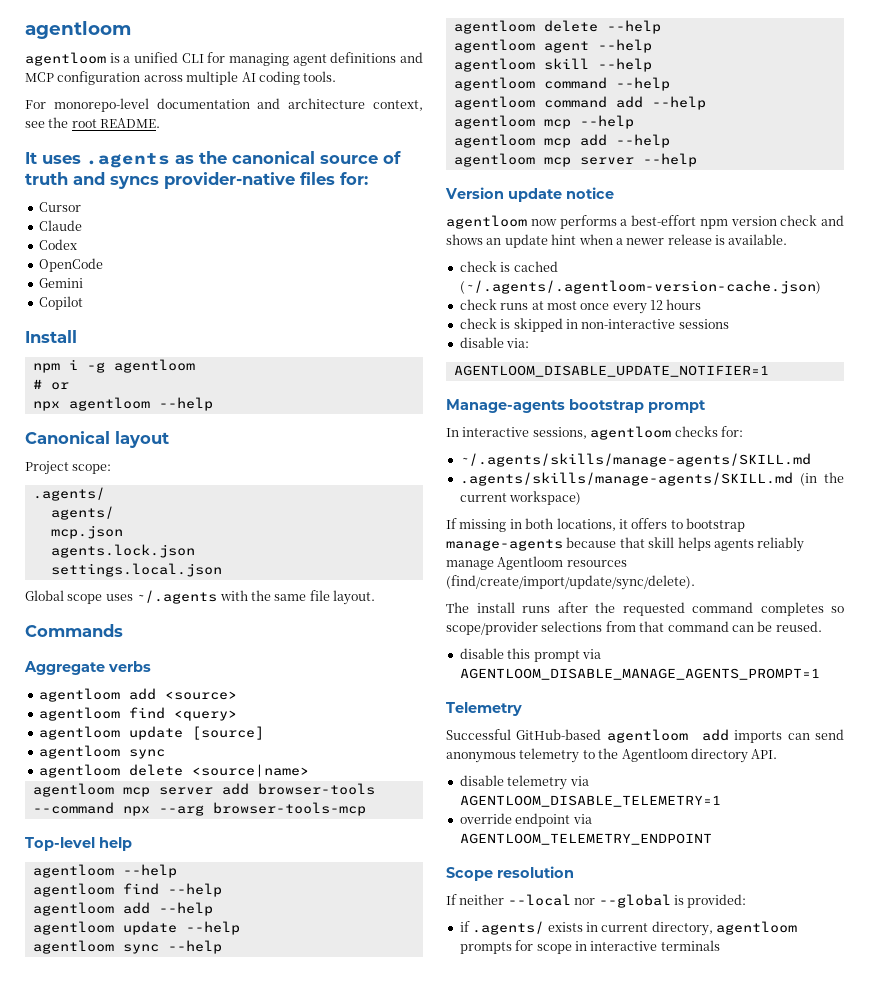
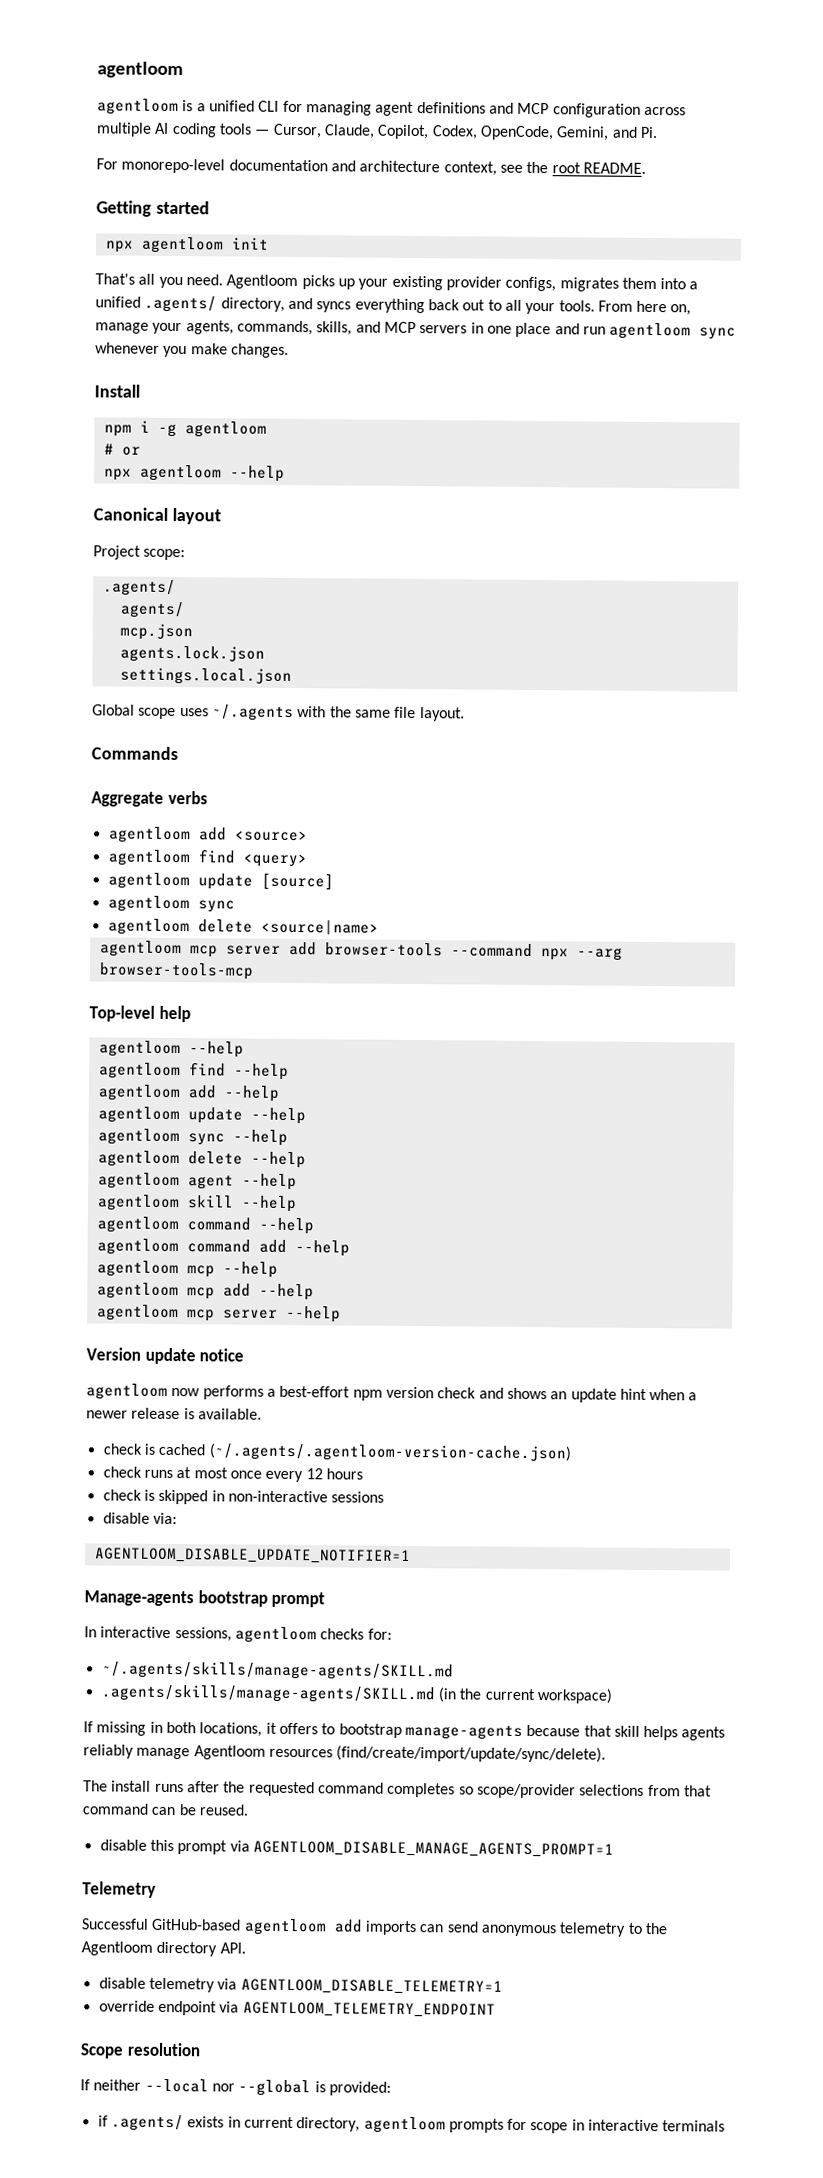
[303,71,337,82] tools. -> [218,123,658,141] tools — Cursor, Claude, Copilot, Codex, OpenCode, Gemini, and Pi.
[25,151,401,168] [25,172,368,189] [38,202,81,212] [38,220,82,231] [38,239,77,250] [38,258,103,272] [38,278,83,288] [38,296,83,310] It uses .agents as the canonical source of truth and syncs provider-native files for: // Cursor // Claude // Codex // OpenCode // Gemini // Copilot -> [96,200,210,217] [104,236,269,254] [95,273,699,292] [95,295,692,316] [95,320,737,340] [95,342,289,358] Getting started // npx agentloom init // That's all you need. Agentloom picks up your existing provider configs, migrates them into a unified .agents/ directory, and syncs everything back out to all your tools. From here on, manage your agents, commands, skills, and MCP servers in one place and run agentloom sync whenever you make changes.

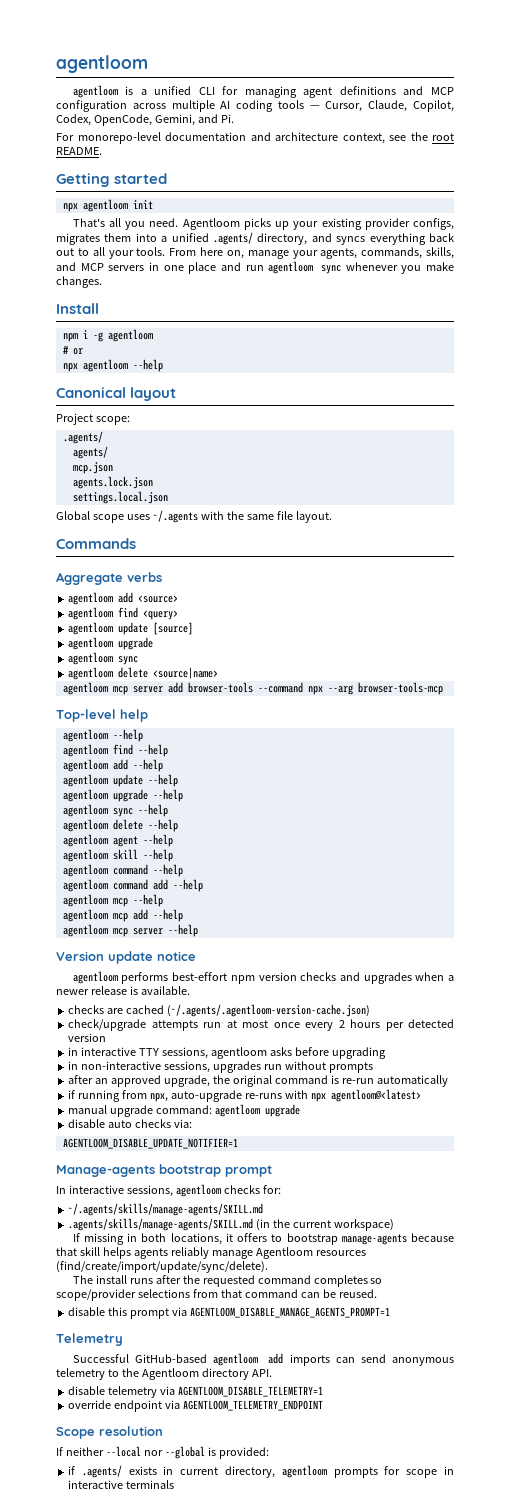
(334, 881) none -> [68,637,154,650] // agentloom upgrade
(306, 1116) none -> [62,789,183,802] // agentloom upgrade --help
[171,1385,647,1403] now performs a best-effort npm version check and shows an update hint -> [121,972,412,984] performs best-effort npm version checks and upgrades
[102,1443,156,1455] check is -> [68,1005,124,1014] checks are
[102,1466,173,1479] check runs -> [68,1019,222,1031] check/upgrade attempts run
[305,1468,323,1480] 12 -> [338,1020,345,1028] 2
[102,1489,385,1505] [102,1512,150,1524] // check is skipped in non-interactive sessions // disable -> [385,1019,455,1031] [68,1033,107,1042] [68,1047,386,1059] [68,1061,373,1073] [68,1075,448,1087] [68,1089,421,1102] [68,1104,301,1117] [68,1119,172,1128] per detected version // in interactive TTY sessions, agentloom asks before upgrading // in non-interactive sessions, upgrades run without prompts // after an approved upgrade, the original command is re-run automatically // if running from npx, auto-upgrade re-runs with npx agentloom@<latest> // manual upgrade command: agentloom upgrade // disable auto checks

